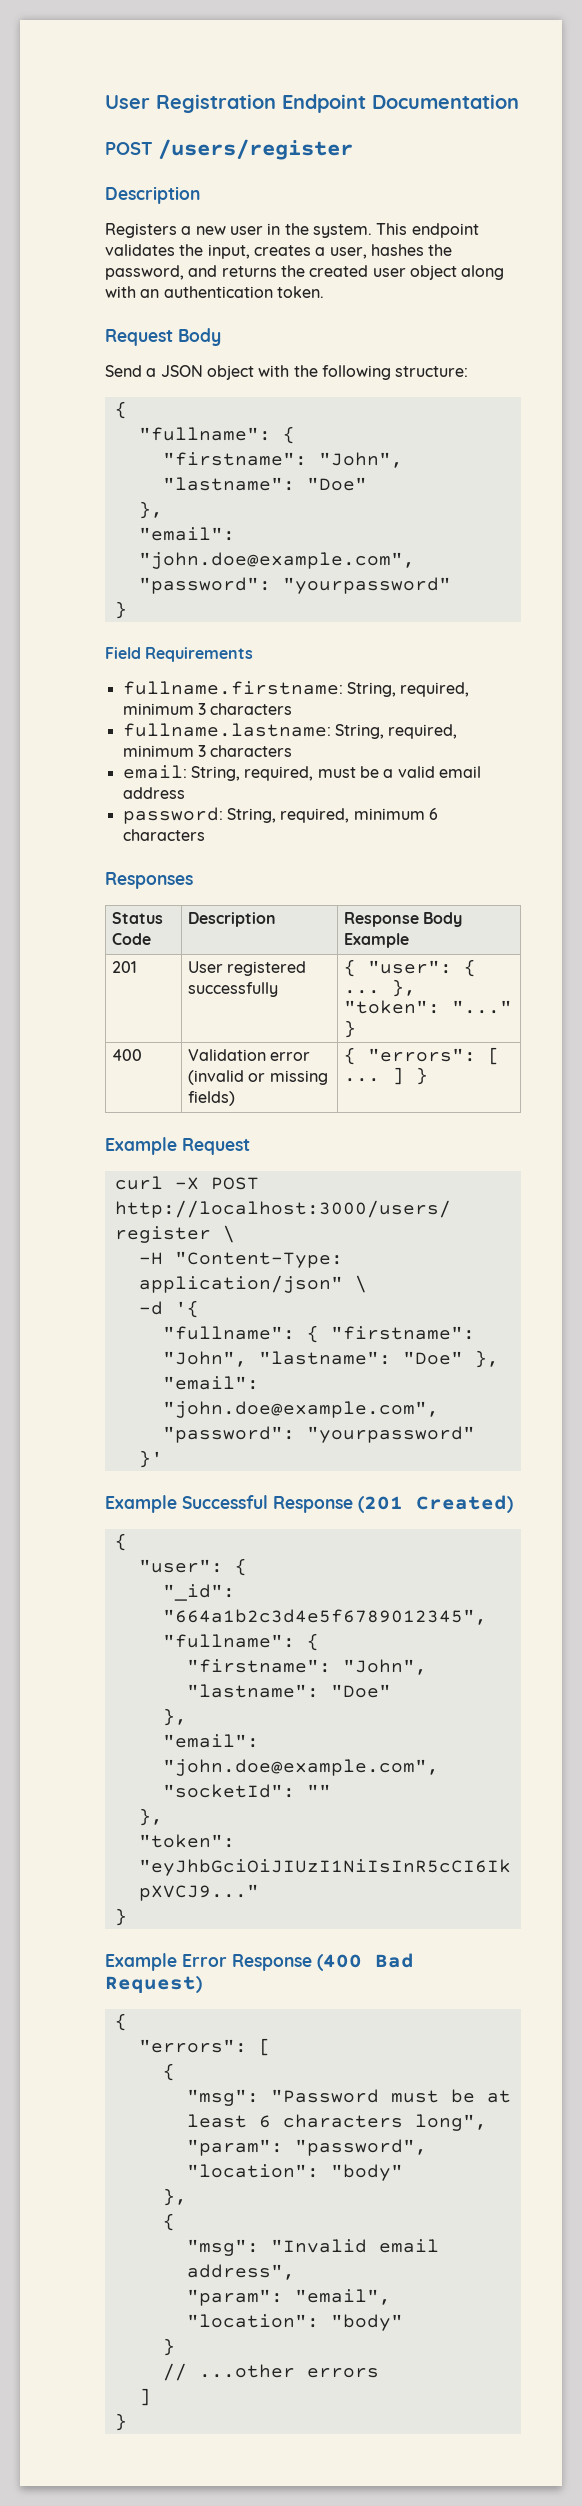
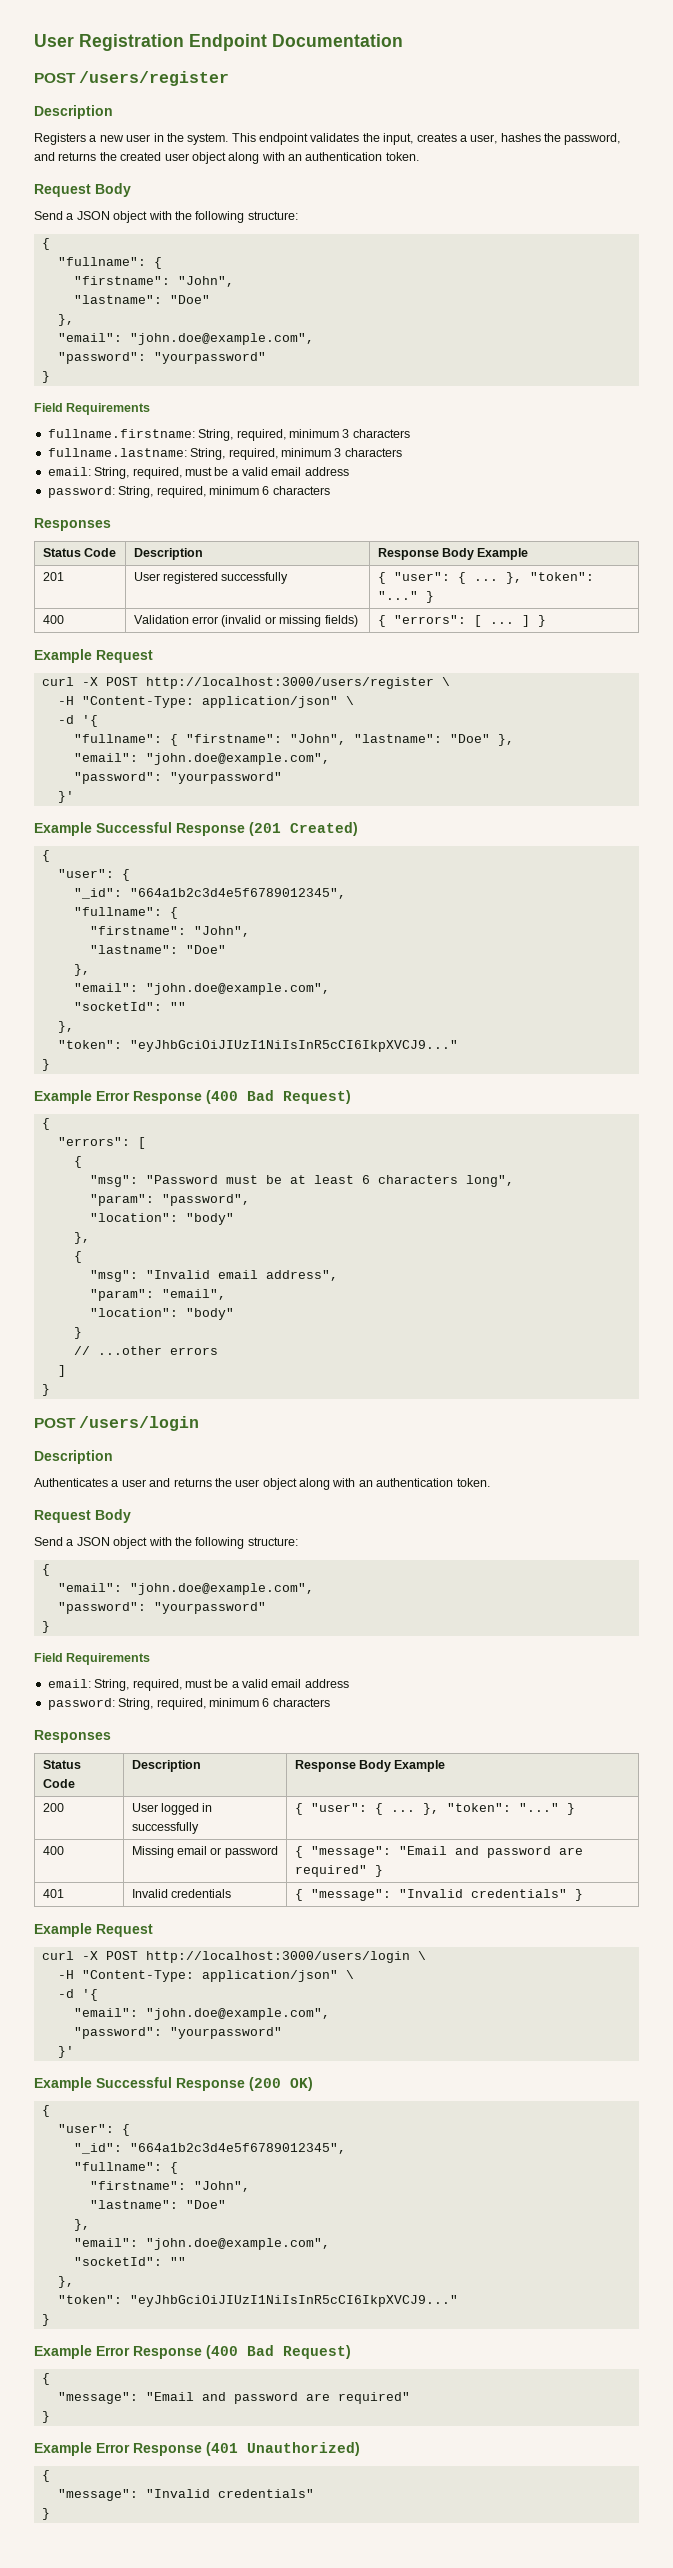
(127, 2422) none -> [34,1416,200,1431] [34,1450,113,1464] [34,1478,490,1490] [34,1509,131,1523] [34,1537,298,1549] [41,1564,50,1576] [57,1583,314,1595] [57,1602,266,1614] [41,1621,50,1633] [34,1653,151,1665] [47,1679,349,1691] [47,1698,330,1710] [34,1730,111,1743] [42,1760,81,1769] [42,1779,75,1788] [131,1760,201,1772] [294,1760,446,1772] [42,1803,64,1812] [131,1803,213,1815] [131,1822,199,1834] [294,1803,575,1815] [42,1846,64,1855] [131,1846,278,1858] [294,1846,583,1858] [294,1865,383,1877] [42,1889,64,1898] [131,1889,232,1898] [294,1889,583,1901] [34,1923,153,1937] [41,1951,426,1963] [57,1970,354,1982] [57,1989,98,2001] [73,2008,330,2020] [73,2027,282,2039] [57,2046,74,2058] [34,2077,313,2091] [41,2105,50,2117] [57,2124,130,2136] [73,2143,346,2154] [73,2162,178,2174] [89,2181,250,2192] [89,2200,226,2209] [73,2219,90,2231] [73,2238,330,2250] [73,2257,186,2266] [57,2276,74,2288] [57,2295,458,2307] [41,2314,50,2326] [34,2345,351,2359] [41,2373,50,2385] [57,2392,410,2404] [41,2411,50,2423] [34,2442,360,2456] [41,2470,50,2482] [57,2489,314,2501] [41,2508,50,2520] // POST /users/login // Description // Authenticates a user and returns the user object along with an authentication token. // Request Body // Send a JSON object with the following structure: // { // "email": "john.doe@example.com", // "password": "yourpassword" // } // Field Requirements // email: String, required, must be a valid email address // password: String, required, minimum 6 characters // Responses // Status Code | Description | Response Body Example // 200 | User logged in successfully | { "user": { ... }, "token": "..." } // 400 | Missing email or password | { "message": "Email and password are required" } // 401 | Invalid credentials | { "message": "Invalid credentials" } // Example Request // curl -X POST http://localhost:3000/users/login \ // -H "Content-Type: application/json" \ // -d '{ // "email": "john.doe@example.com", // "password": "yourpassword" // }' // Example Successful Response (200 OK) // { // "user": { // "_id": "664a1b2c3d4e5f6789012345", // "fullname": { // "firstname": "John", // "lastname": "Doe" // }, // "email": "john.doe@example.com", // "socketId": "" // }, // "token": "eyJhbGciOiJIUzI1NiIsInR5cCI6IkpXVCJ9..." // } // Example Error Response (400 Bad Request) // { // "message": "Email and password are required" // } // Example Error Response (401 Unauthorized) // { // "message": "Invalid credentials" // }

